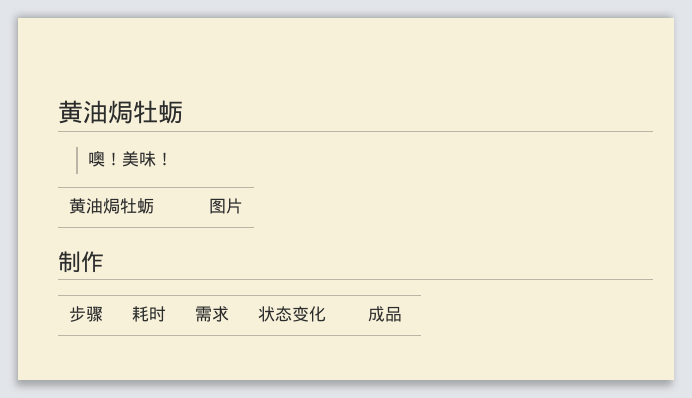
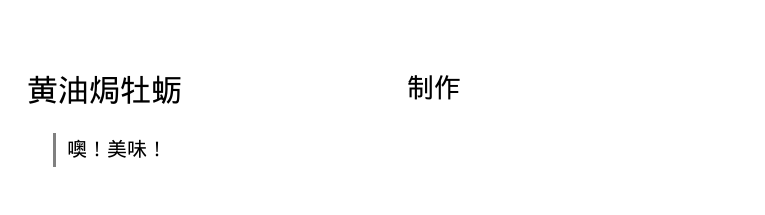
[69,198,155,214] [208,198,243,214] [58,251,104,273] [69,306,104,322] [132,306,167,322] [195,306,230,322] [258,306,327,322] [368,306,403,322] // 黄油焗牡蛎 | 图片 // 制作 // 步骤 | 耗时 | 需求 | 状态变化 | 成品 -> [407,75,461,100] // 制作

